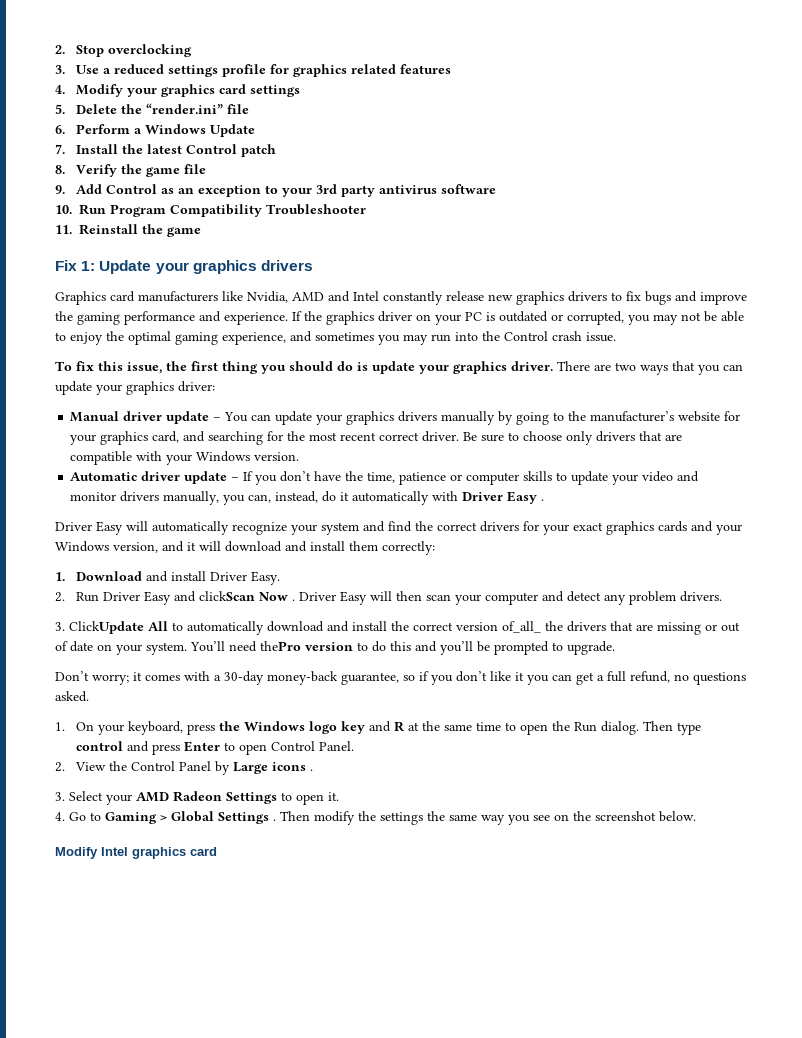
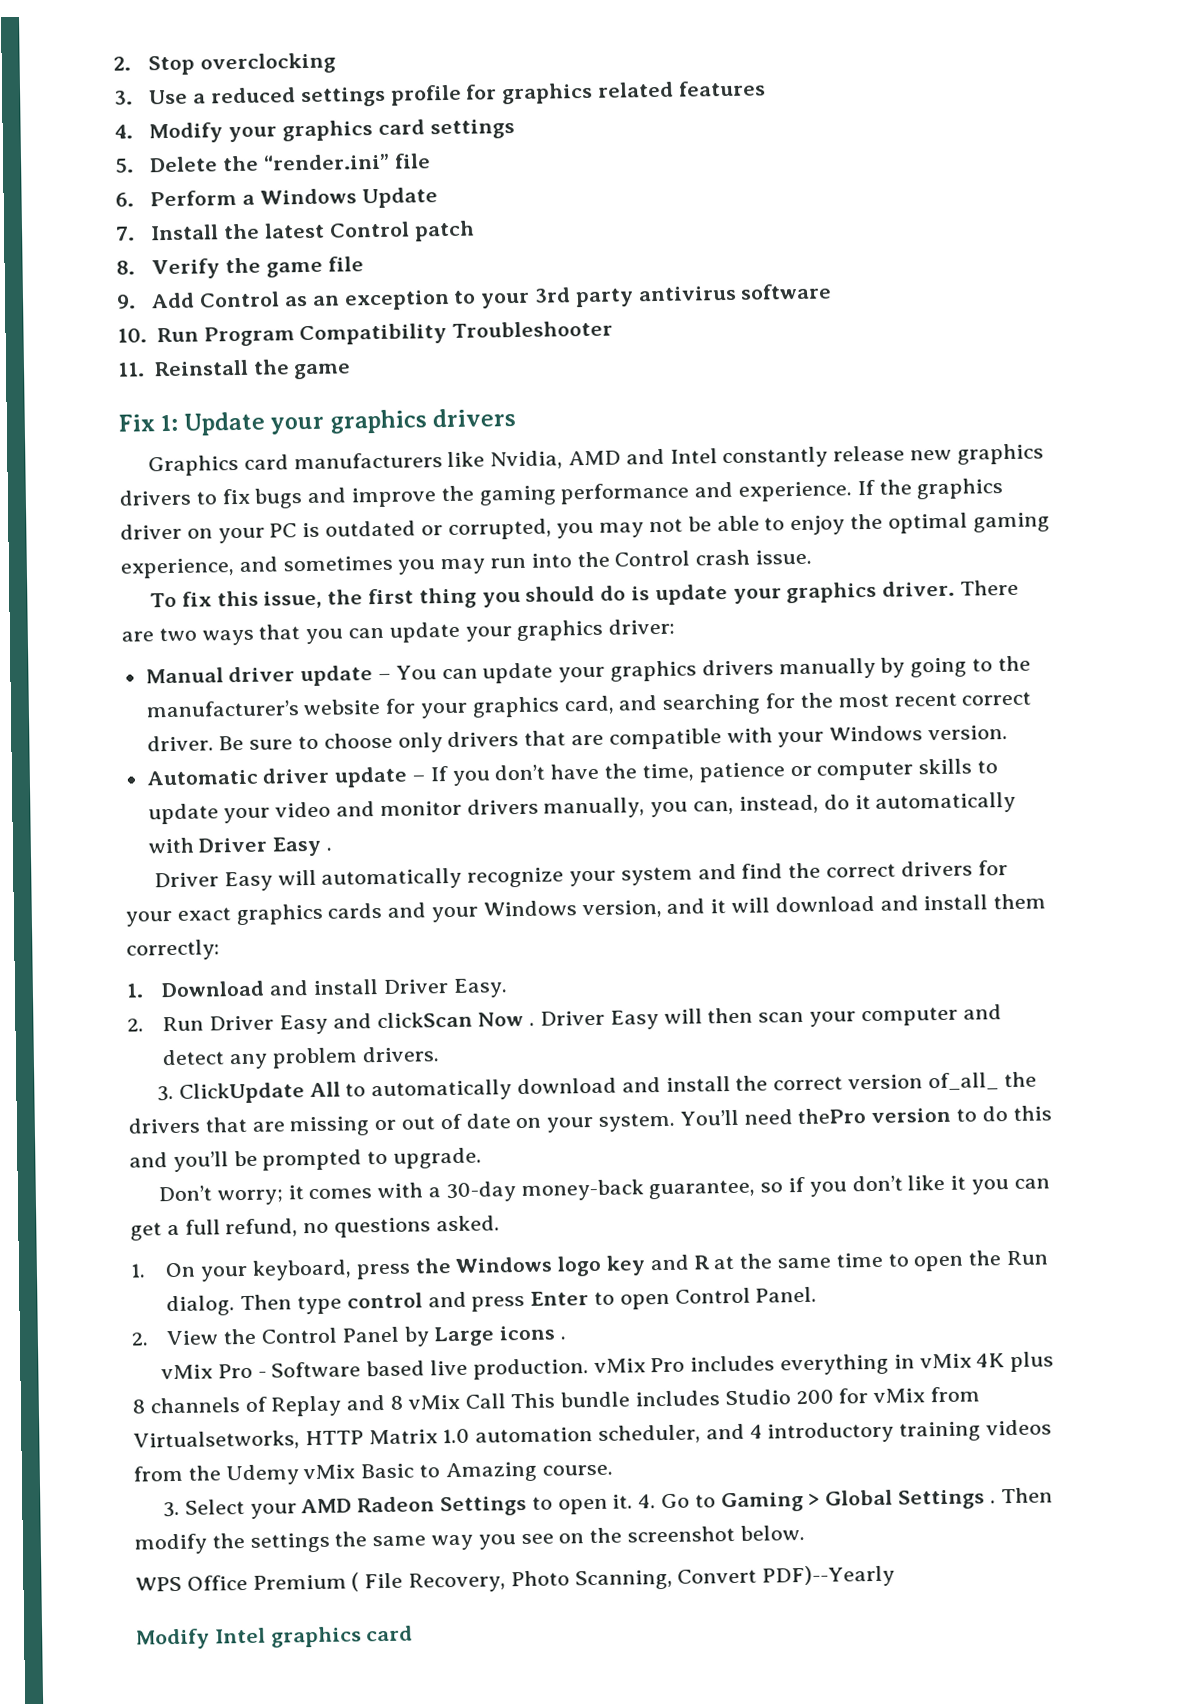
(313, 770) none -> [160,1351,1055,1380] [132,1386,981,1417] [133,1419,1053,1451] [133,1461,613,1486] // vMix Pro - Software based live production. vMix Pro includes everything in vMix 4K plus 8 channels of Replay and 8 vMix Call This bundle includes Studio 200 for vMix from Virtualsetworks, HTTP Matrix 1.0 automation scheduler, and 4 introductory training videos from the Udemy vMix Basic to Amazing course.
(339, 796) // -> (634, 1501) none
(696, 816) none -> [135,1564,896,1593] // WPS Office Premium ( File Recovery, Photo Scanning, Convert PDF)--Yearly

